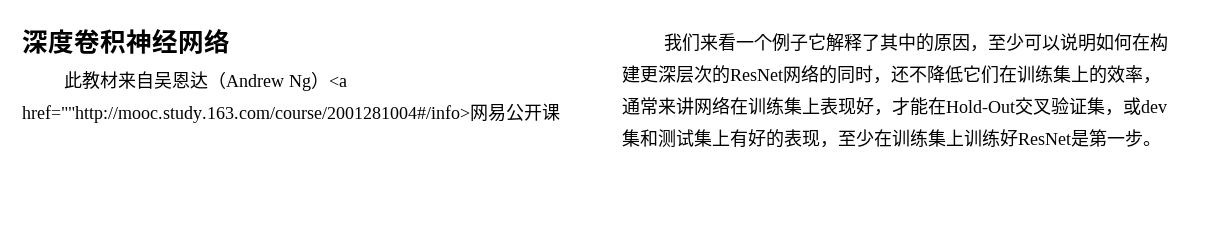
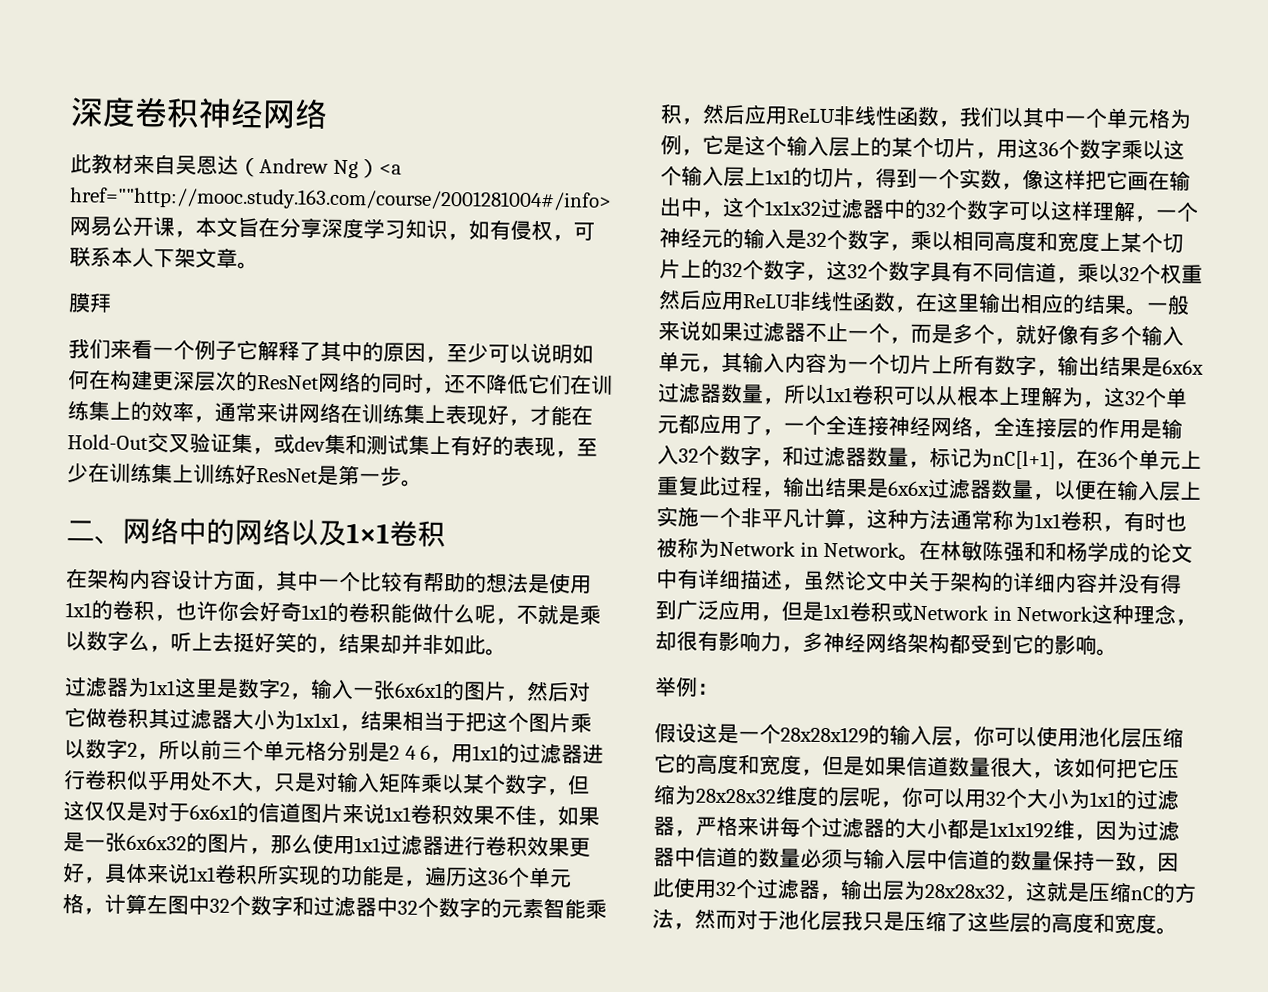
(560, 112) none -> [174,216,595,242] [69,246,259,270] [68,293,112,313] ，本文旨在分享深度学习知识，如有侵权，可联系本人下架文章。 // 膜拜
(1161, 143) none -> [66,518,446,548] [66,568,592,594] [65,600,601,625] [65,630,507,656] [64,676,591,702] [64,707,592,733] [64,738,605,764] [63,770,590,796] [63,800,600,827] [63,832,591,858] [62,863,572,889] [62,893,607,920] [660,104,1192,130] [660,134,1185,160] [660,165,1191,191] [659,196,1199,223] [659,227,1184,254] [659,259,1203,285] [658,289,1190,316] [658,320,1184,346] [658,351,1204,377] [657,382,1188,409] [657,413,1183,439] [657,445,1202,471] [657,475,1202,502] [656,506,1187,533] [656,537,1194,564] [656,568,1182,594] [655,599,1198,626] [655,630,1118,656] [654,676,719,698] [654,722,1184,749] [654,753,1180,779] [653,784,1180,810] [653,815,1180,841] [653,846,1179,873] [652,877,1197,903] [652,909,1178,935] // 二、网络中的网络以及1×1卷积 // 在架构内容设计方面，其中一个比较有帮助的想法是使用1x1的卷积，也许你会好奇1x1的卷积能做什么呢，不就是乘以数字么，听上去挺好笑的，结果却并非如此。 // 过滤器为1x1这里是数字2，输入一张6x6x1的图片，然后对它做卷积其过滤器大小为1x1x1，结果相当于把这个图片乘以数字2，所以前三个单元格分别是2 4 6，用1x1的过滤器进行卷积似乎用处不大，只是对输入矩阵乘以某个数字，但这仅仅是对于6x6x1的信道图片来说1x1卷积效果不佳，如果是一张6x6x32的图片，那么使用1x1过滤器进行卷积效果更好，具体来说1x1卷积所实现的功能是，遍历这36个单元格，计算左图中32个数字和过滤器中32个数字的元素智能乘积，然后应用ReLU非线性函数，我们以其中一个单元格为例，它是这个输入层上的某个切片，用这36个数字乘以这个输入层上1x1的切片，得到一个实数，像这样把它画在输出中，这个1x1x32过滤器中的32个数字可以这样理解，一个神经元的输入是32个数字，乘以相同高度和宽度上某个切片上的32个数字，这32个数字具有不同信道，乘以32个权重然后应用ReLU非线性函数，在这里输出相应的结果。一般来说如果过滤器不止一个，而是多个，就好像有多个输入单元，其输入内容为一个切片上所有数字，输出结果是6x6x过滤器数量，所以1x1卷积可以从根本上理解为，这32个单元都应用了，一个全连接神经网络，全连接层的作用是输入32个数字，和过滤器数量，标记为nC[l+1]，在36个单元上重复此过程，输出结果是6x6x过滤器数量，以便在输入层上实施一个非平凡计算，这种方法通常称为1x1卷积，有时也被称为Network in Network。在林敏陈强和和杨学成的论文中有详细描述，虽然论文中关于架构的详细内容并没有得到广泛应用，但是1x1卷积或Network in Network这种理念，却很有影响力，多神经网络架构都受到它的影响。 // 举例： // 假设这是一个28x28x129的输入层，你可以使用池化层压缩它的高度和宽度，但是如果信道数量很大，该如何把它压缩为28x28x32维度的层呢，你可以用32个大小为1x1的过滤器，严格来讲每个过滤器的大小都是1x1x192维，因为过滤器中信道的数量必须与输入层中信道的数量保持一致，因此使用32个过滤器，输出层为28x28x32，这就是压缩nC的方法，然而对于池化层我只是压缩了这些层的高度和宽度。

